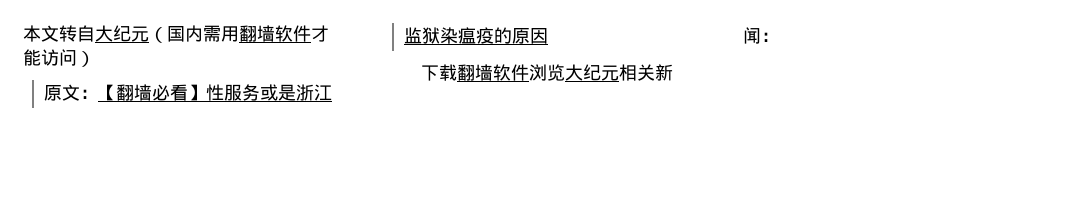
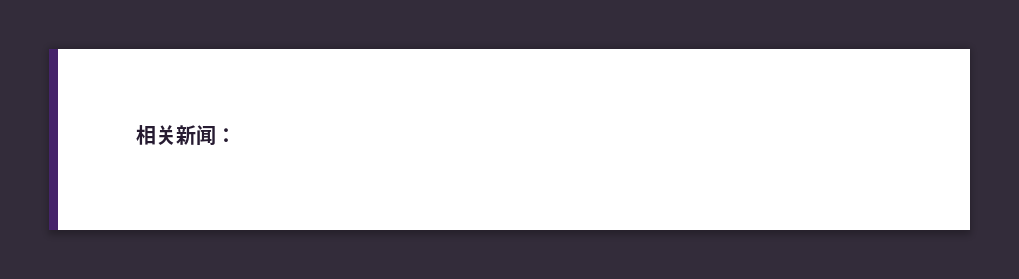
[23,25,329,43] [23,49,95,67] [44,84,333,101] [404,27,549,44] [420,64,619,81] 本文转自大纪元（国内需用翻墙软件才能访问） // 原文：【翻墙必看】性服务或是浙江监狱染瘟疫的原因 // 下载翻墙软件浏览大纪元 -> (136, 135) none

